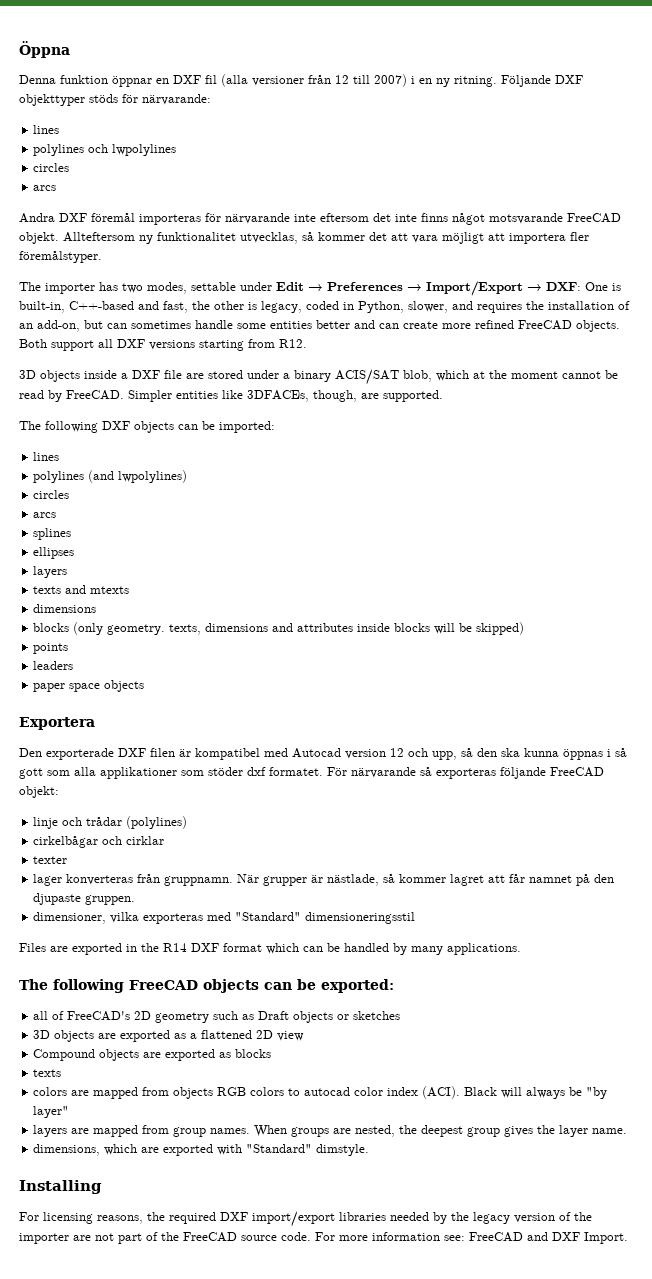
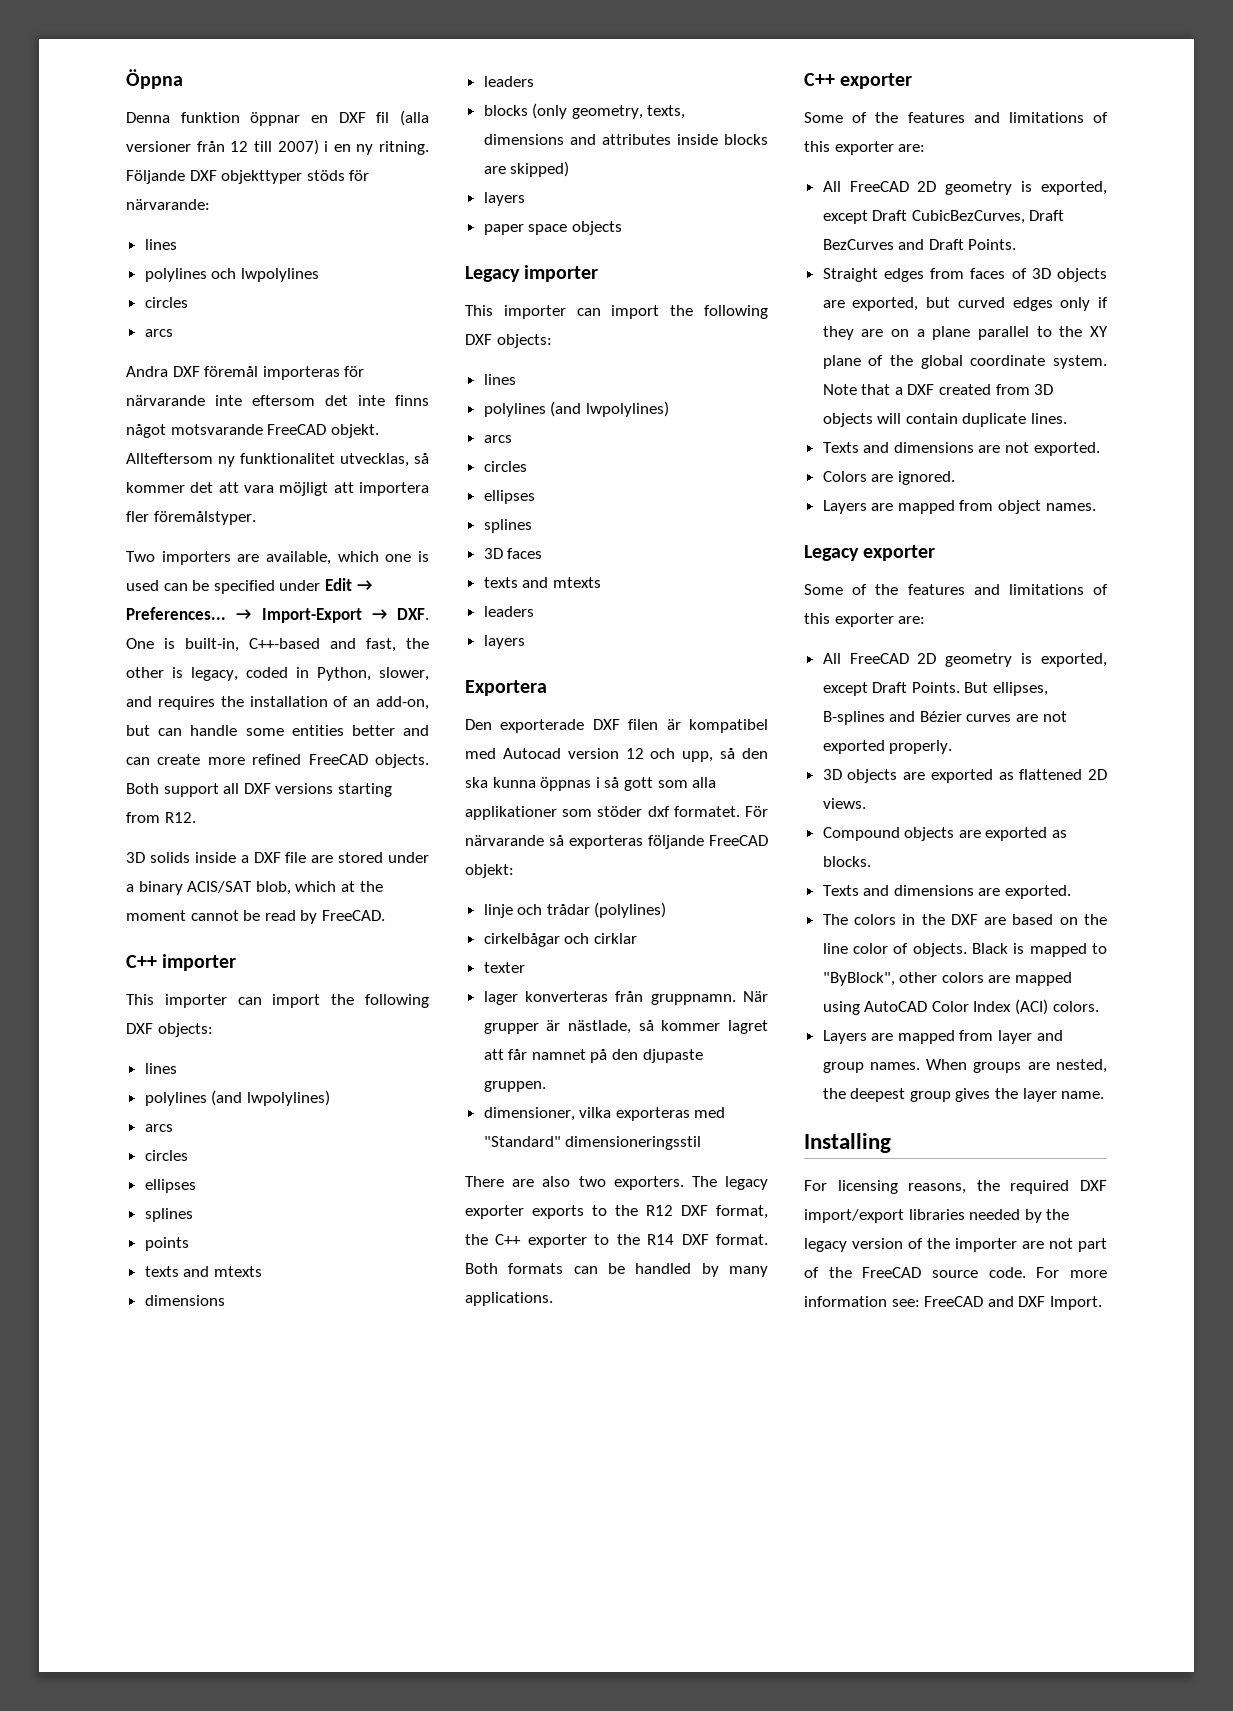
[19,281,581,296] The importer has two modes, settable under Edit → Preferences → Import/Export → DXF: -> [126,551,429,565] [126,578,372,594] [126,607,429,623] Two importers are available, which one is used can be specified under Edit → Preferences... → Import-Export → DXF.
[131,321,191,329] sometimes -> (183, 732) none
[40,370,80,382] objects -> [149,852,190,863] solids
[128,390,443,402] [19,421,275,433] [33,452,60,461] [33,470,188,483] [33,490,70,499] [33,512,57,518] [33,528,72,540] [33,547,75,559] [33,566,68,578] Simpler entities like 3DFACEs, though, are supported. // The following DXF objects can be imported: // lines // polylines (and lwpolylines) // circles // arcs // splines // ellipses // layers -> [126,954,237,971] [126,994,430,1008] [126,1023,213,1037] [144,1063,177,1074] [144,1090,330,1106] [144,1124,173,1132] [144,1150,188,1161] [144,1179,196,1193] [144,1208,193,1222] [144,1237,189,1251] // C++ importer // This importer can import the following DXF objects: // lines // polylines (and lwpolylines) // arcs // circles // ellipses // splines // points
(97, 608) none -> [483,76,534,87] // leaders
[107,624,166,635] geometry. -> [571,105,643,119] geometry,
[434,623,473,634] will be -> [483,166,506,174] are
[33,643,69,654] [33,661,74,670] points // leaders -> [483,192,525,206] layers
(145, 686) none -> [465,265,599,282] [465,305,768,319] [465,334,552,348] [483,374,516,385] [483,401,669,417] [483,435,512,443] [483,461,527,472] [483,490,535,504] [483,519,532,533] [483,548,543,559] [483,577,601,588] [483,606,534,617] [483,635,525,649] // Legacy importer // This importer can import the following DXF objects: // lines // polylines (and lwpolylines) // arcs // circles // ellipses // splines // 3D faces // texts and mtexts // leaders // layers
[19,943,299,955] Files are exported in the R14 DXF format which -> [465,1176,768,1190] [465,1205,768,1219] [465,1234,768,1248] [465,1263,564,1274] There are also two exporters. The legacy exporter exports to the R12 DXF format, the C++ exporter to the R14 DXF format. Both formats
[19,979,394,993] [33,1011,401,1023] The following FreeCAD objects can be exported: // all of FreeCAD's 2D geometry such as Draft objects or sketches -> [804,73,913,89] [804,112,1108,123] [804,141,926,155] [822,181,1107,195] [822,210,1065,224] [822,239,1017,250] [822,268,1107,282] [822,297,1108,311] [822,326,1108,340] [822,355,1107,369] [822,384,1054,395] [822,413,1068,427] [822,442,1100,456] [822,471,955,485] [822,500,1096,514] [804,545,936,561] [804,584,1108,595] [804,613,926,627] [822,653,1107,667] [822,682,1049,696] [822,711,1067,725] [822,740,953,754] C++ exporter // Some of the features and limitations of this exporter are: // All FreeCAD 2D geometry is exported, except Draft CubicBezCurves, Draft BezCurves and Draft Points. // Straight edges from faces of 3D objects are exported, but curved edges only if they are on a plane parallel to the XY plane of the global coordinate system. Note that a DXF created from 3D objects will contain duplicate lines. // Texts and dimensions are not exported. // Colors are ignored. // Layers are mapped from object names. // Legacy exporter // Some of the features and limitations of this exporter are: // All FreeCAD 2D geometry is exported, except Draft Points. But ellipses, B-splines and Bézier curves are not exported properly.
[190,1033,198,1039] a -> (1014, 776) none
[277,1031,305,1041] view -> [822,798,866,809] views.
[235,1049,272,1058] [33,1069,62,1077] [33,1086,608,1099] [33,1106,70,1118] [33,1125,170,1137] blocks // texts // colors are mapped from objects RGB colors to autocad color index (ACI). Black will always be "by layer" // layers are mapped from -> [822,856,871,867] [822,885,1072,899] [822,914,1107,925] [822,943,1107,957] [822,972,1073,986] [822,999,1099,1015] [822,1030,1063,1044] blocks. // Texts and dimensions are exported. // The colors in the DXF are based on the line color of objects. Black is mapped to "ByBlock", other colors are mapped using AutoCAD Color Index (ACI) colors. // Layers are mapped from layer and
[33,1144,370,1156] // dimensions, which are exported with "Standard" dimstyle. -> (1105, 1095) none

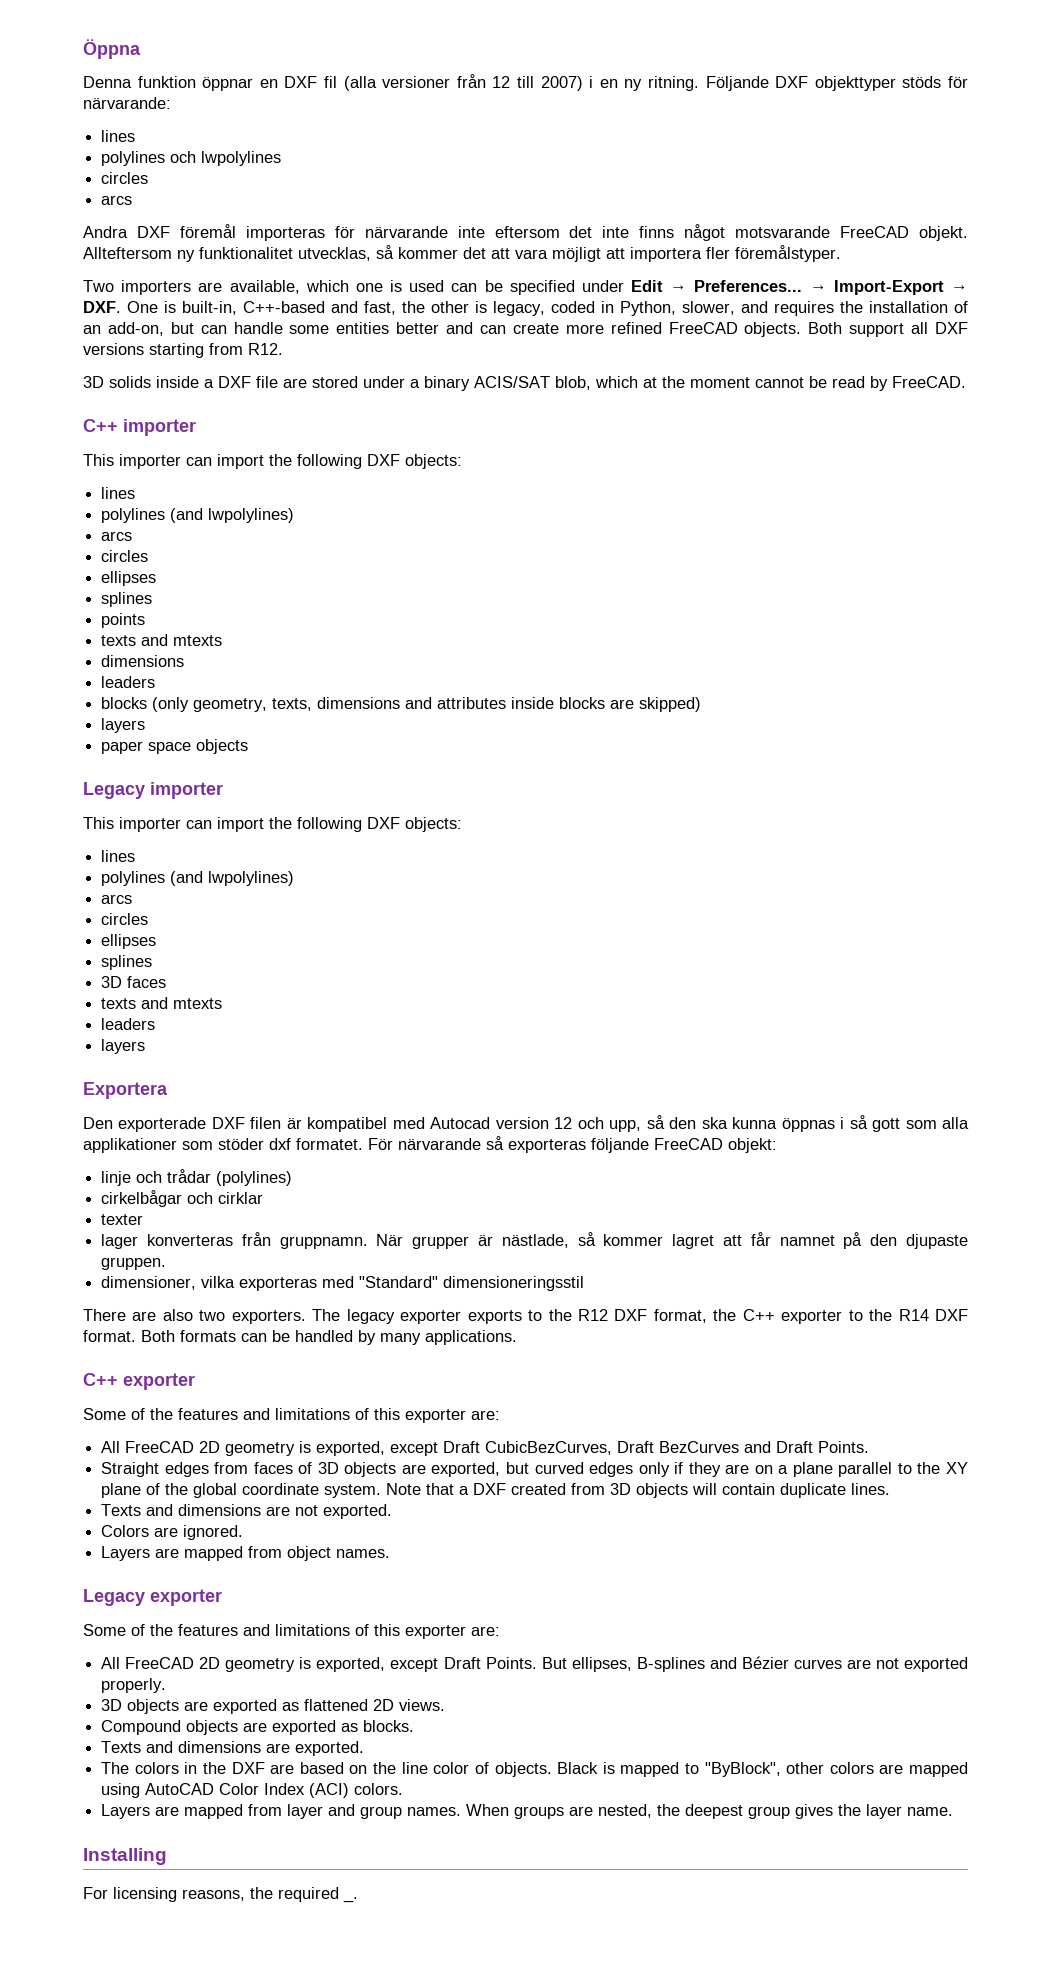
[1080,1180,1107,1191] [804,1209,1070,1223] [804,1238,1107,1252] [804,1267,1107,1278] [804,1296,1102,1310] DXF import/export libraries needed by the legacy version of the importer are not part of the FreeCAD source code. For more information see: FreeCAD and DXF Import. -> [343,1897,358,1903] _.

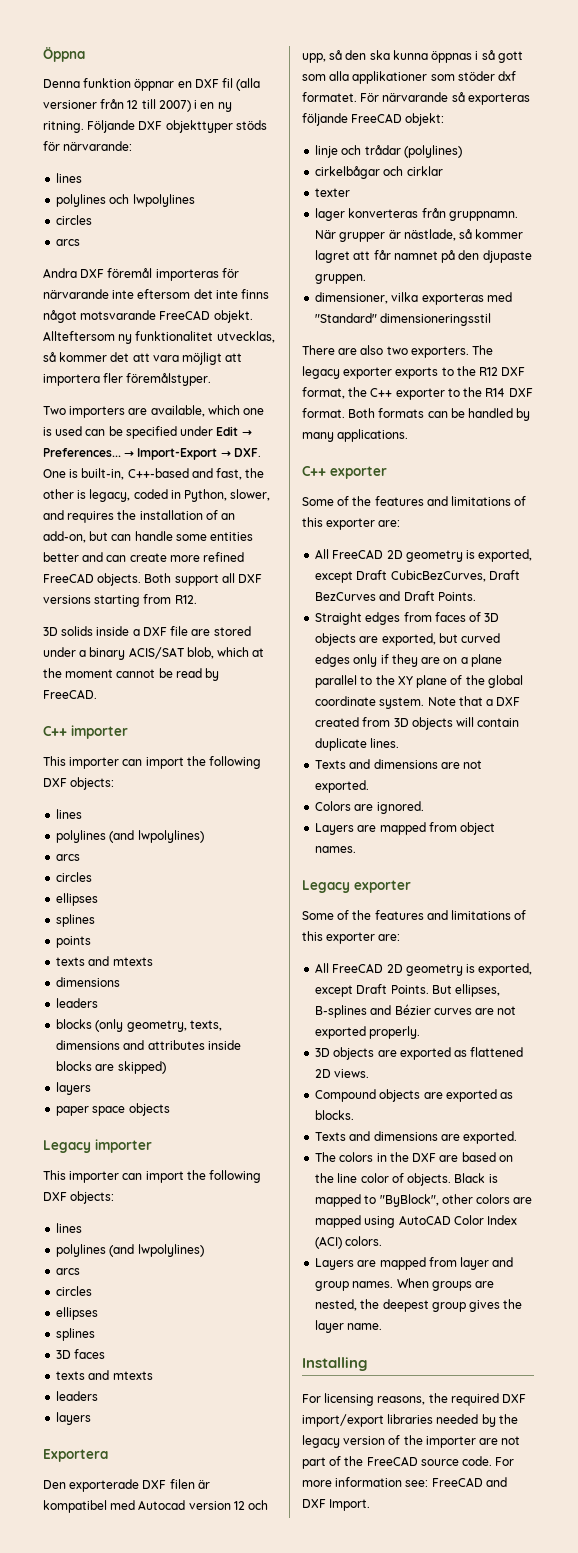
[343,1897,358,1903] _. -> [502,1394,527,1403] [302,1414,518,1427] [302,1435,521,1448] [302,1456,515,1469] [302,1477,507,1487] [302,1499,371,1511] DXF import/export libraries needed by the legacy version of the importer are not part of the FreeCAD source code. For more information see: FreeCAD and DXF Import.

